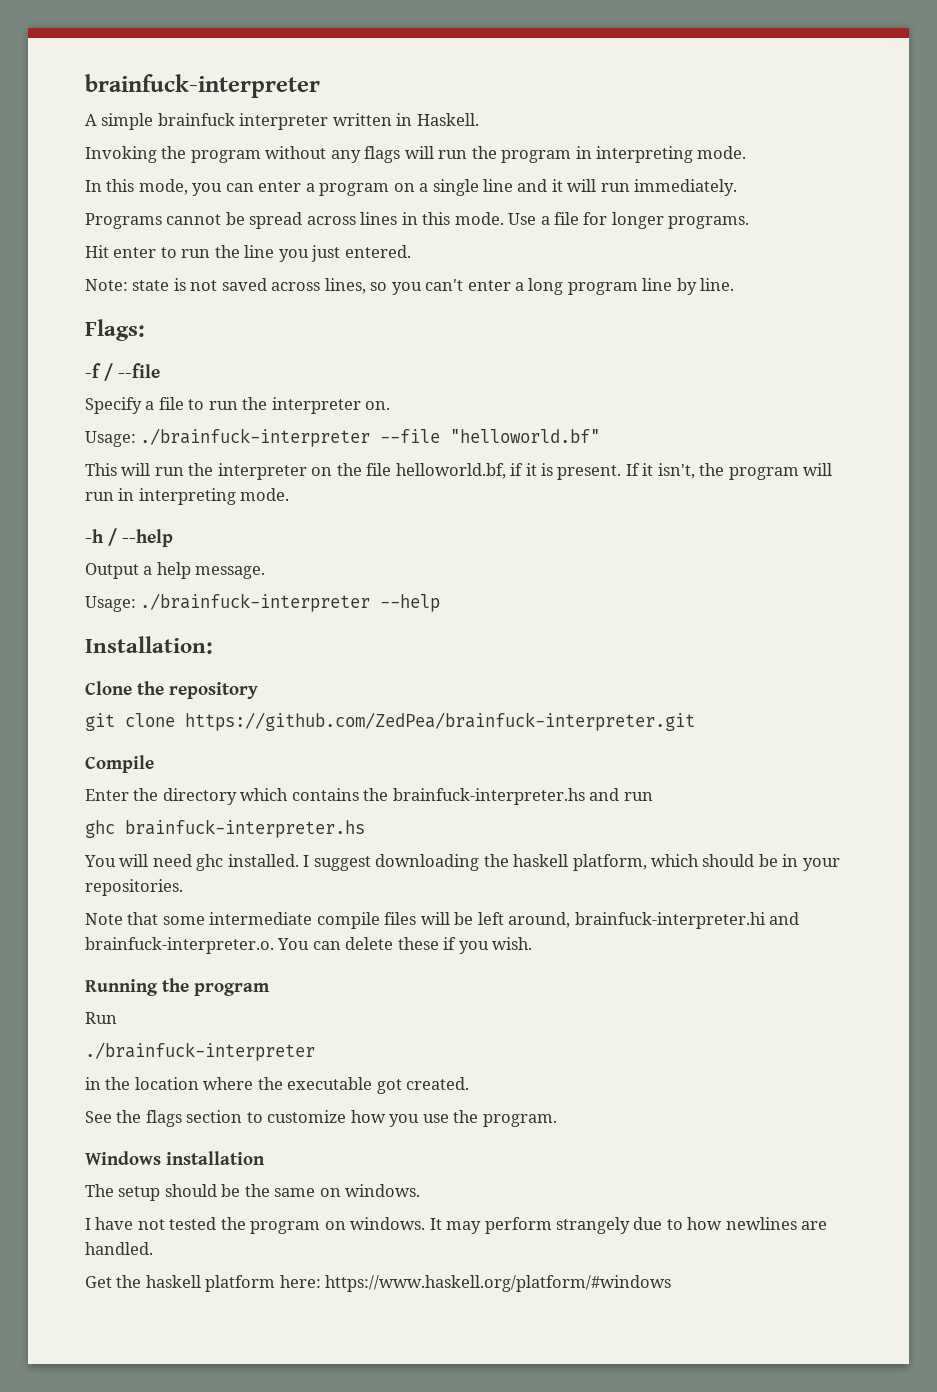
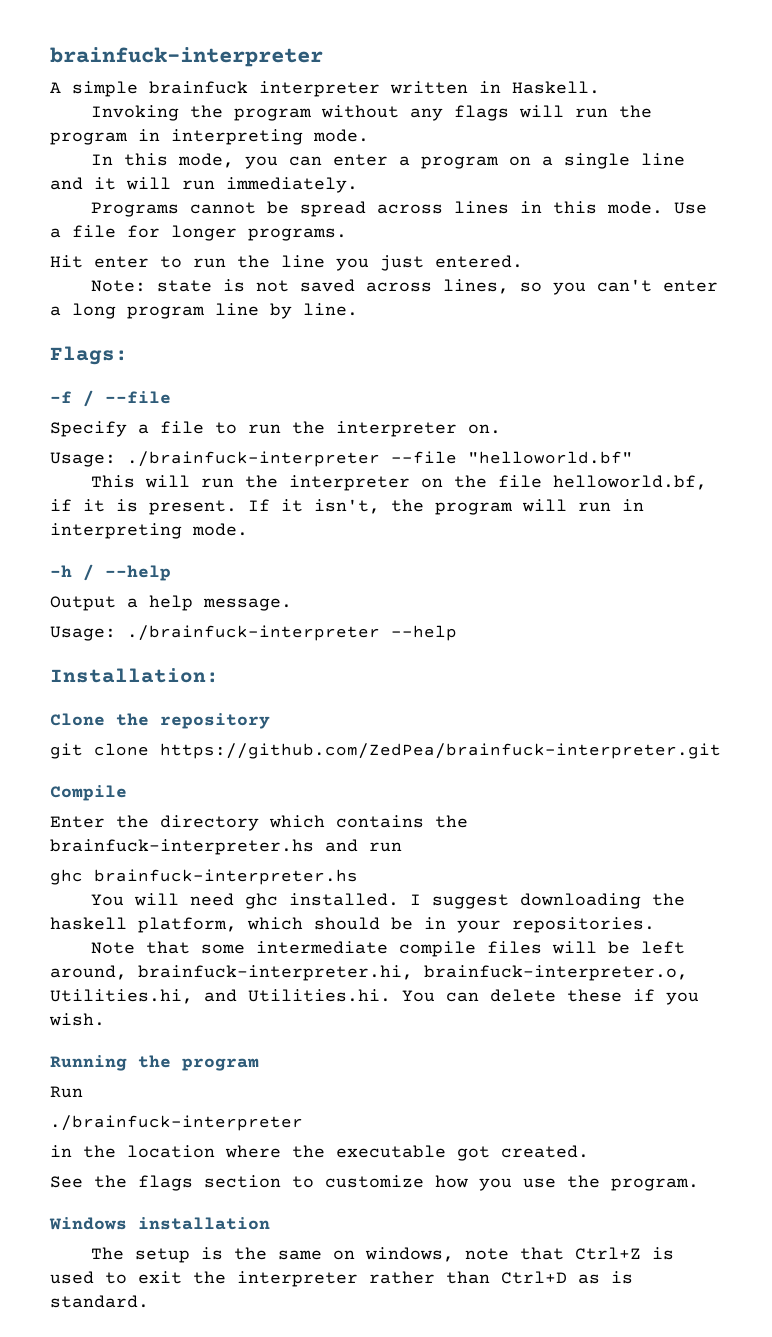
[574,912,800,929] [85,937,274,954] brainfuck-interpreter.hi and brainfuck-interpreter.o. -> [138,965,688,981] [50,989,391,1004] brainfuck-interpreter.hi, brainfuck-interpreter.o, Utilities.hi, and Utilities.hi.
[164,1184,241,1197] should be -> [201,1247,224,1260] is
[345,1184,421,1197] [85,1217,828,1234] [85,1242,153,1255] [85,1275,672,1292] windows. // I have not tested the program on windows. It may perform strangely due to how newlines are handled. // Get the haskell platform here: https://www.haskell.org/platform/#windows -> [365,1247,675,1262] [50,1271,633,1287] [50,1295,149,1308] windows, note that Ctrl+Z is used to exit the interpreter rather than Ctrl+D as is standard.

